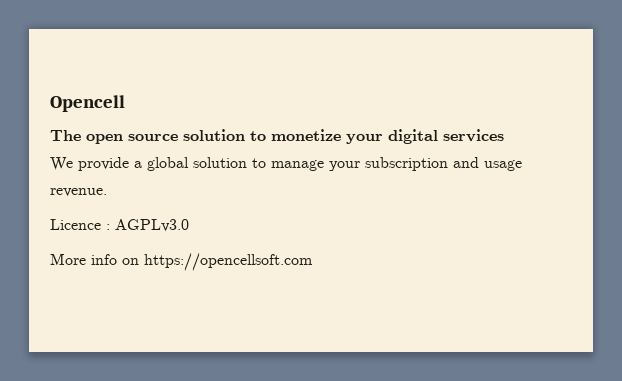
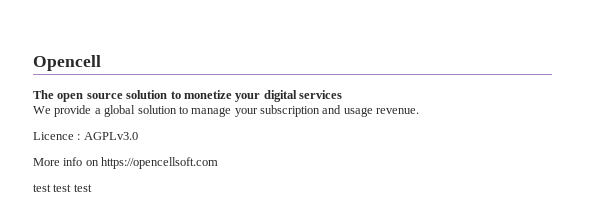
(313, 262) none -> [33,184,92,192] // test test test

